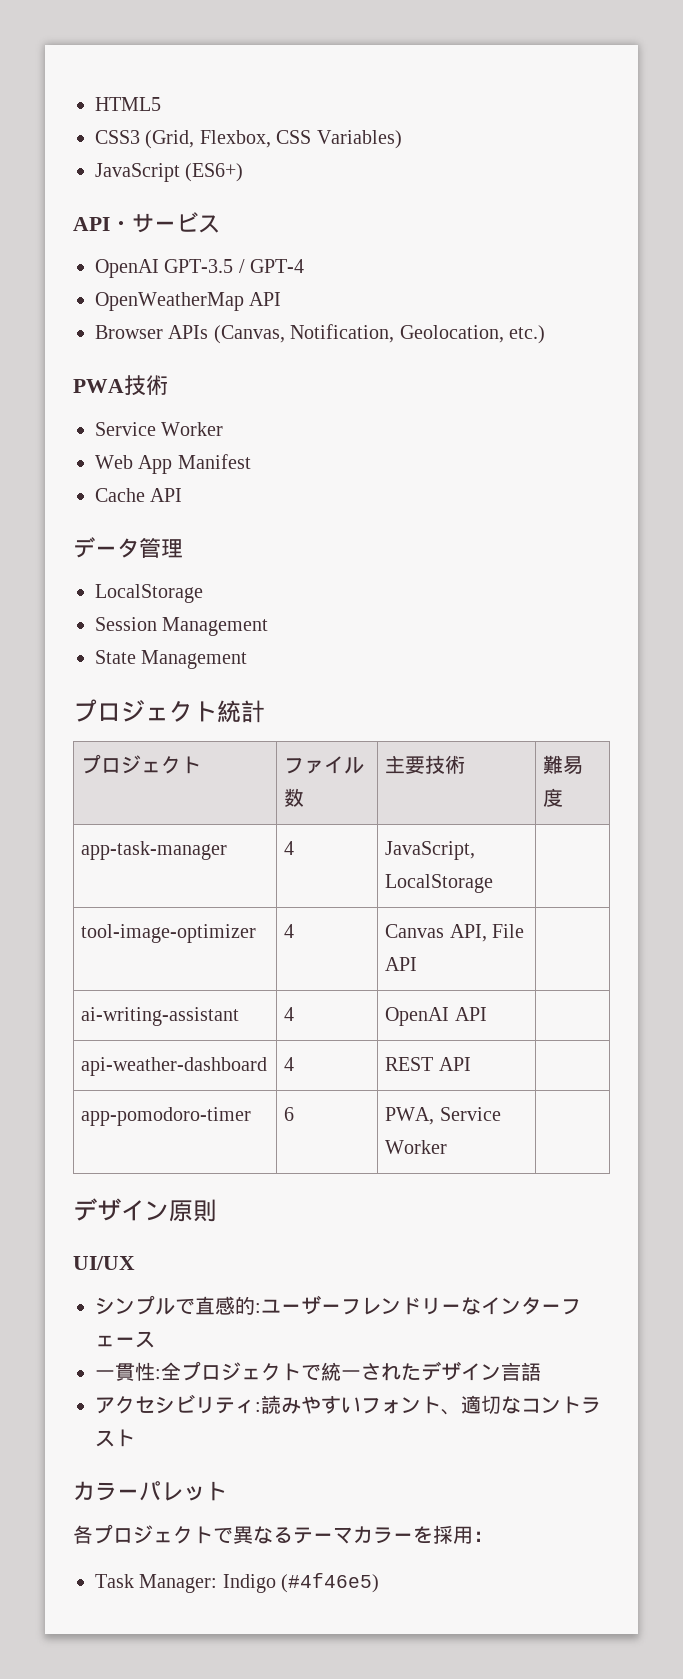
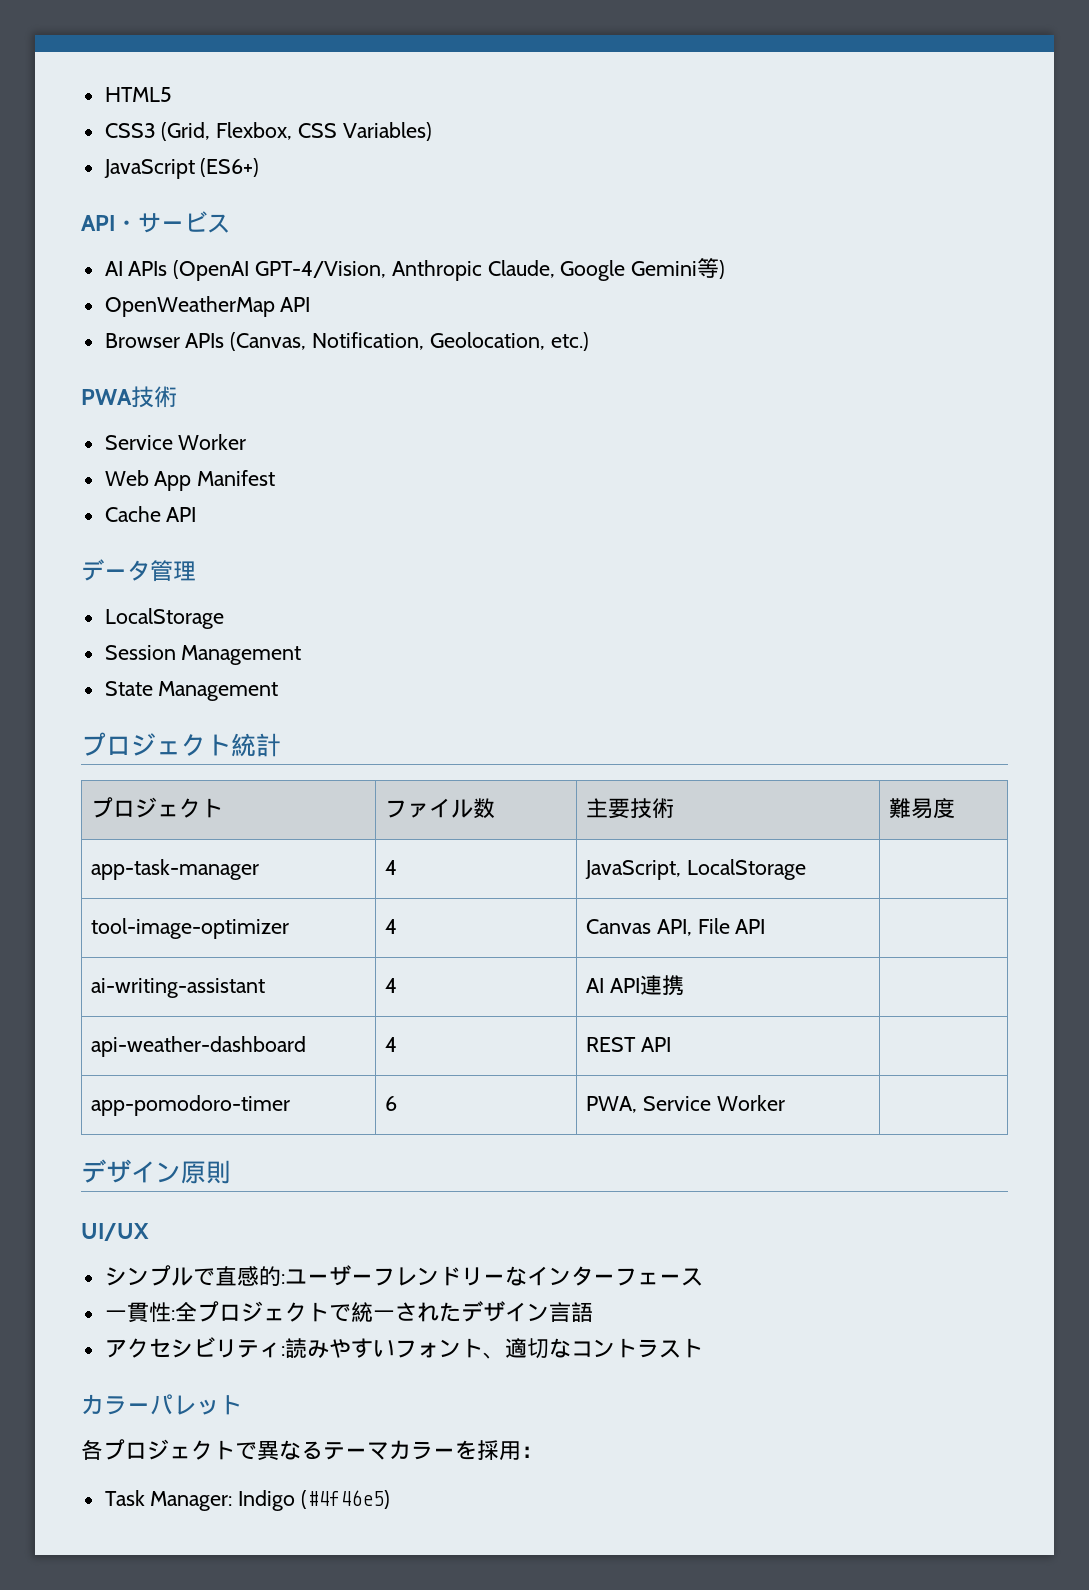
[95,259,305,278] OpenAI GPT-3.5 / GPT-4 -> [104,258,726,281] AI APIs (OpenAI GPT-4/Vision, Anthropic Claude, Google Gemini等)
[385,1007,487,1026] OpenAI API -> [585,975,684,996] AI API連携

